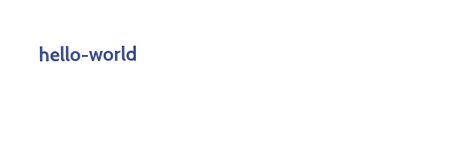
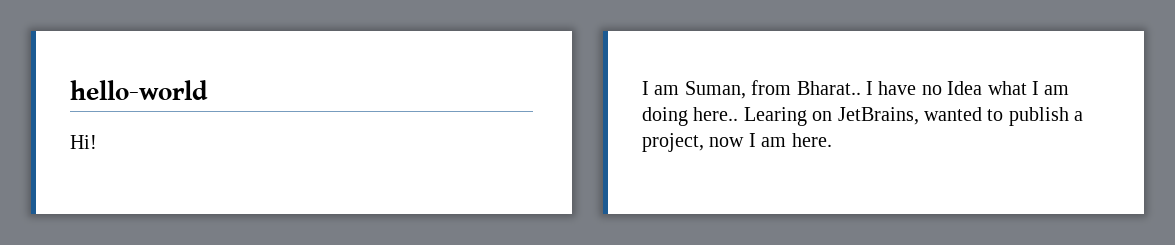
(137, 53) none -> [70,135,97,149] [642,80,1070,99] [642,107,1084,126] [642,133,832,152] // Hi! // I am Suman, from Bharat.. I have no Idea what I am doing here.. Learing on JetBrains, wanted to publish a project, now I am here.

